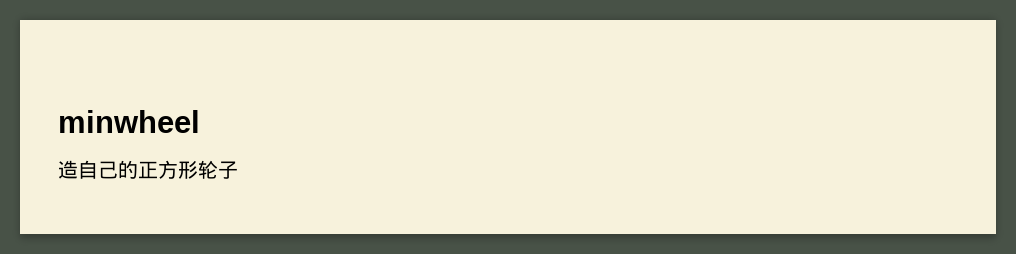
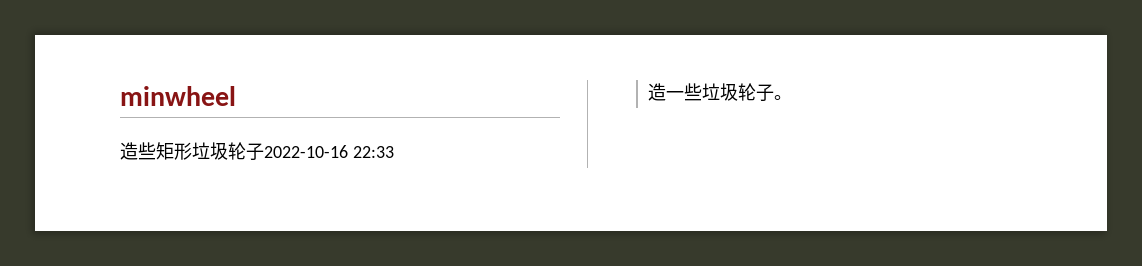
[78,160,238,179] 自己的正方形轮子 -> [138,142,394,161] [648,83,793,102] 些矩形垃圾轮子2022-10-16 22:33 // 造一些垃圾轮子。

